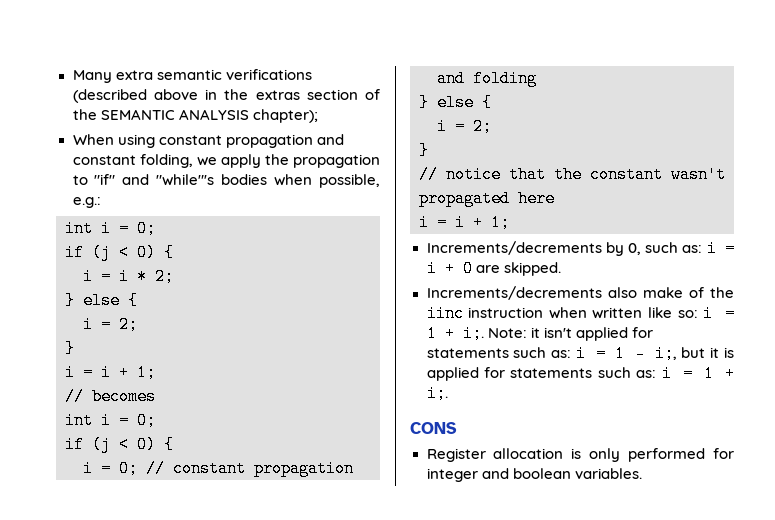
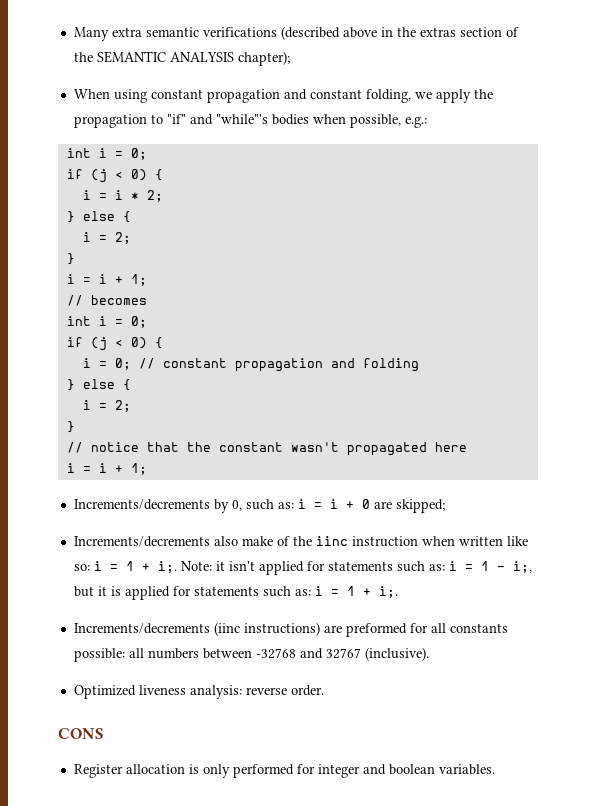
[503,262,561,276] skipped. -> [395,499,445,513] skipped;
(448, 393) none -> [73,622,508,637] [73,647,429,662] [73,685,324,699] // Increments/decrements (iinc instructions) are preformed for all constants possible: all numbers between -32768 and 32767 (inclusive). // Optimized liveness analysis: reverse order.

